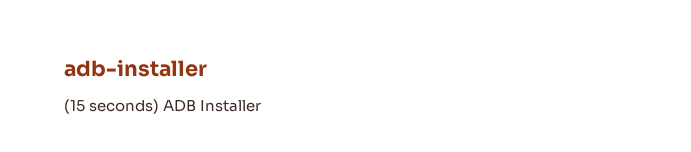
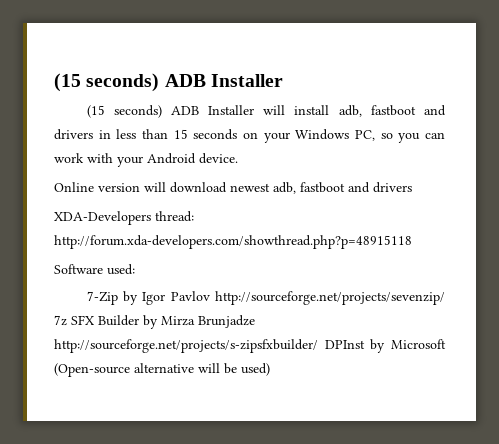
[64,59,207,77] [64,99,262,114] adb-installer // (15 seconds) ADB Installer -> [54,73,283,92] [86,105,447,118] [54,129,446,143] [54,153,238,167] [54,182,412,194] [54,211,194,225] [54,235,412,249] [54,264,135,275] [86,291,445,305] [54,315,255,329] [54,339,447,353] [54,363,270,377] (15 seconds) ADB Installer // (15 seconds) ADB Installer will install adb, fastboot and drivers in less than 15 seconds on your Windows PC, so you can work with your Android device. // Online version will download newest adb, fastboot and drivers // XDA-Developers thread: http://forum.xda-developers.com/showthread.php?p=48915118 // Software used: // 7-Zip by Igor Pavlov http://sourceforge.net/projects/sevenzip/ 7z SFX Builder by Mirza Brunjadze http://sourceforge.net/projects/s-zipsfxbuilder/ DPInst by Microsoft (Open-source alternative will be used)

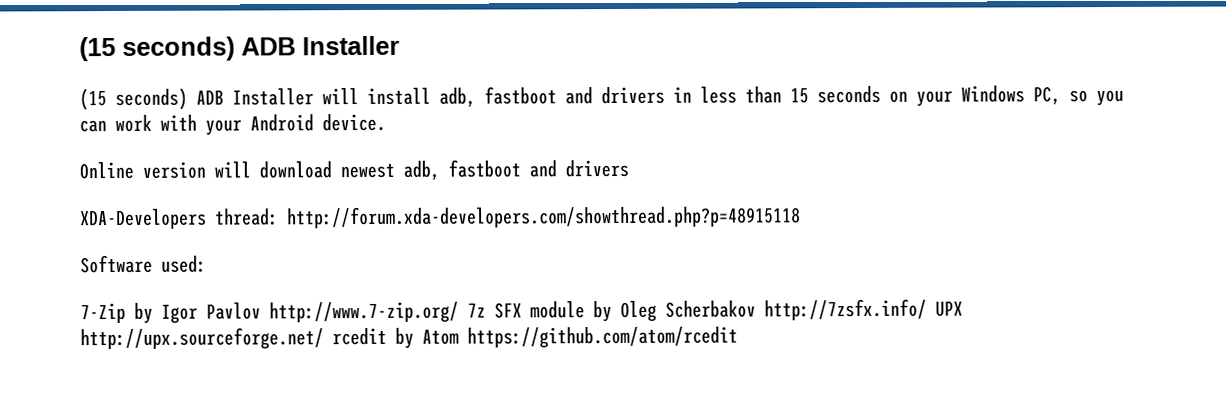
[215,291,445,305] http://sourceforge.net/projects/sevenzip/ -> [269,301,459,324] http://www.7-zip.org/
[98,315,255,329] [54,339,447,353] [54,363,270,377] Builder by Mirza Brunjadze http://sourceforge.net/projects/s-zipsfxbuilder/ DPInst by Microsoft (Open-source alternative will be used) -> [530,298,963,323] [80,326,738,351] module by Oleg Scherbakov http://7zsfx.info/ UPX http://upx.sourceforge.net/ rcedit by Atom https://github.com/atom/rcedit

